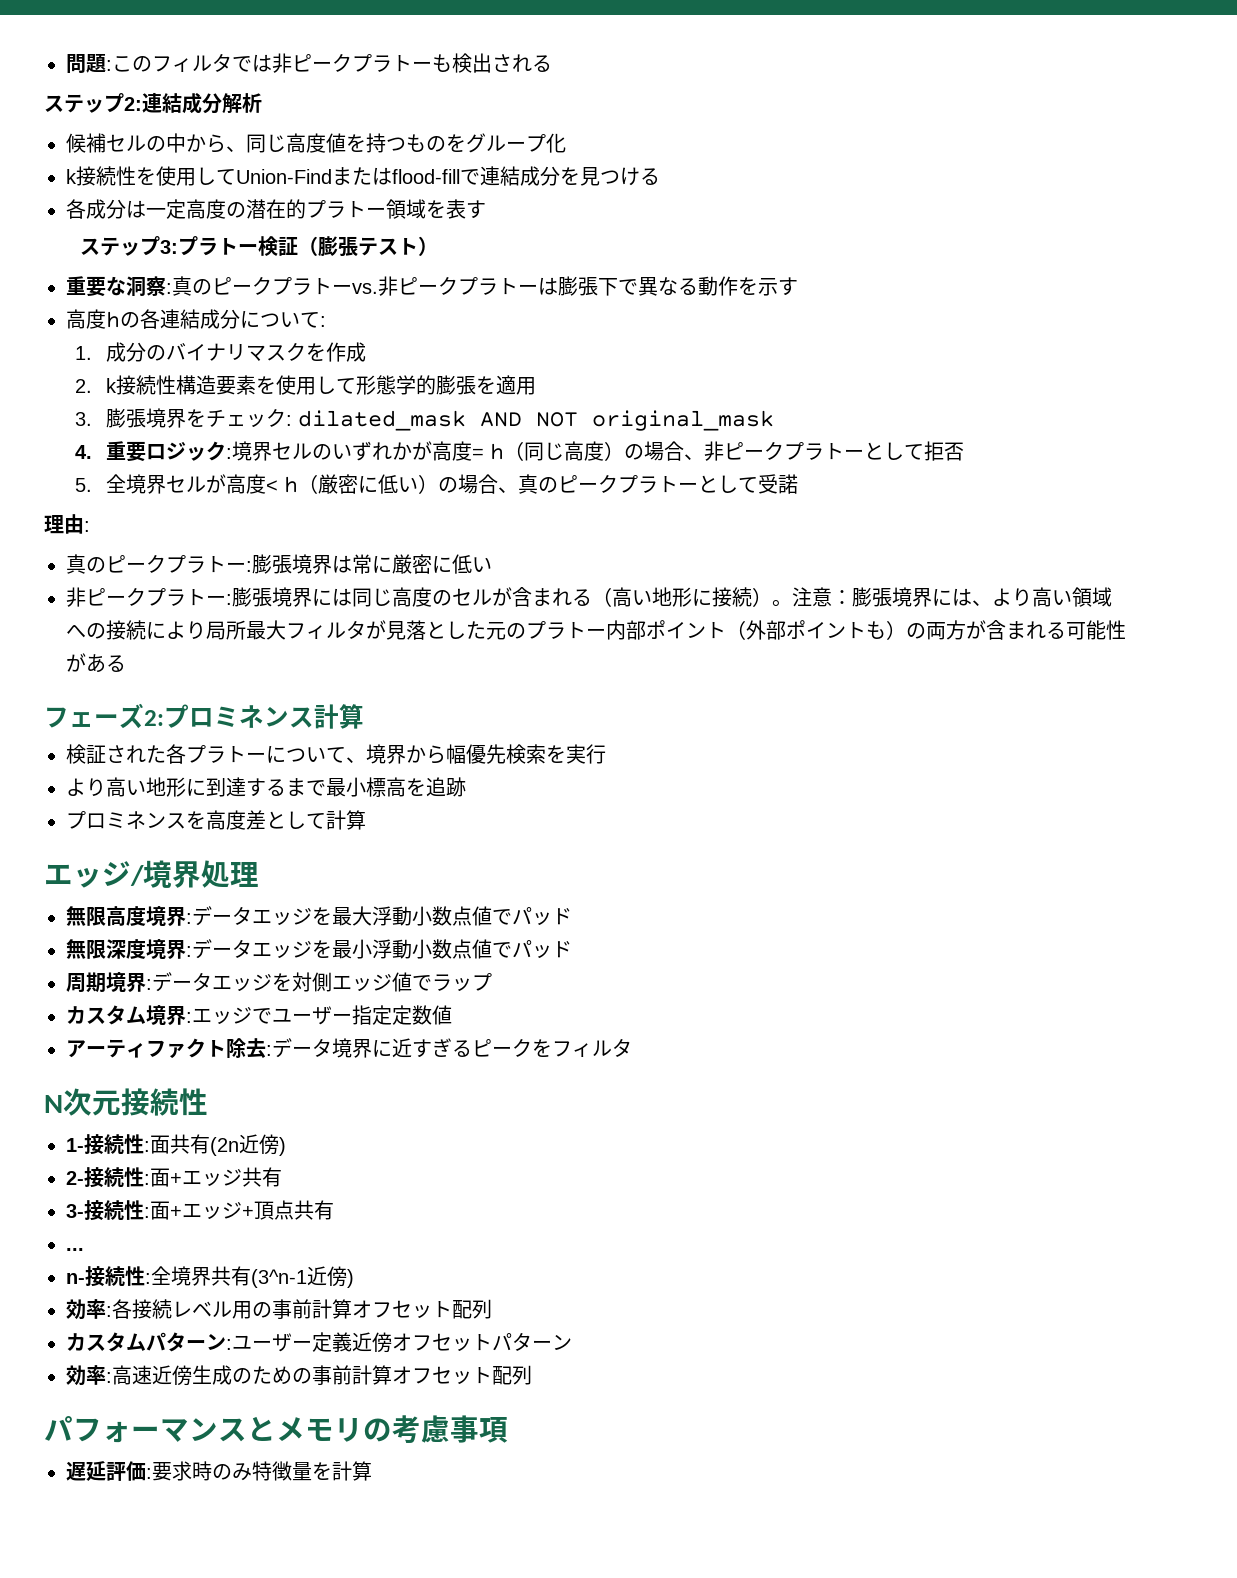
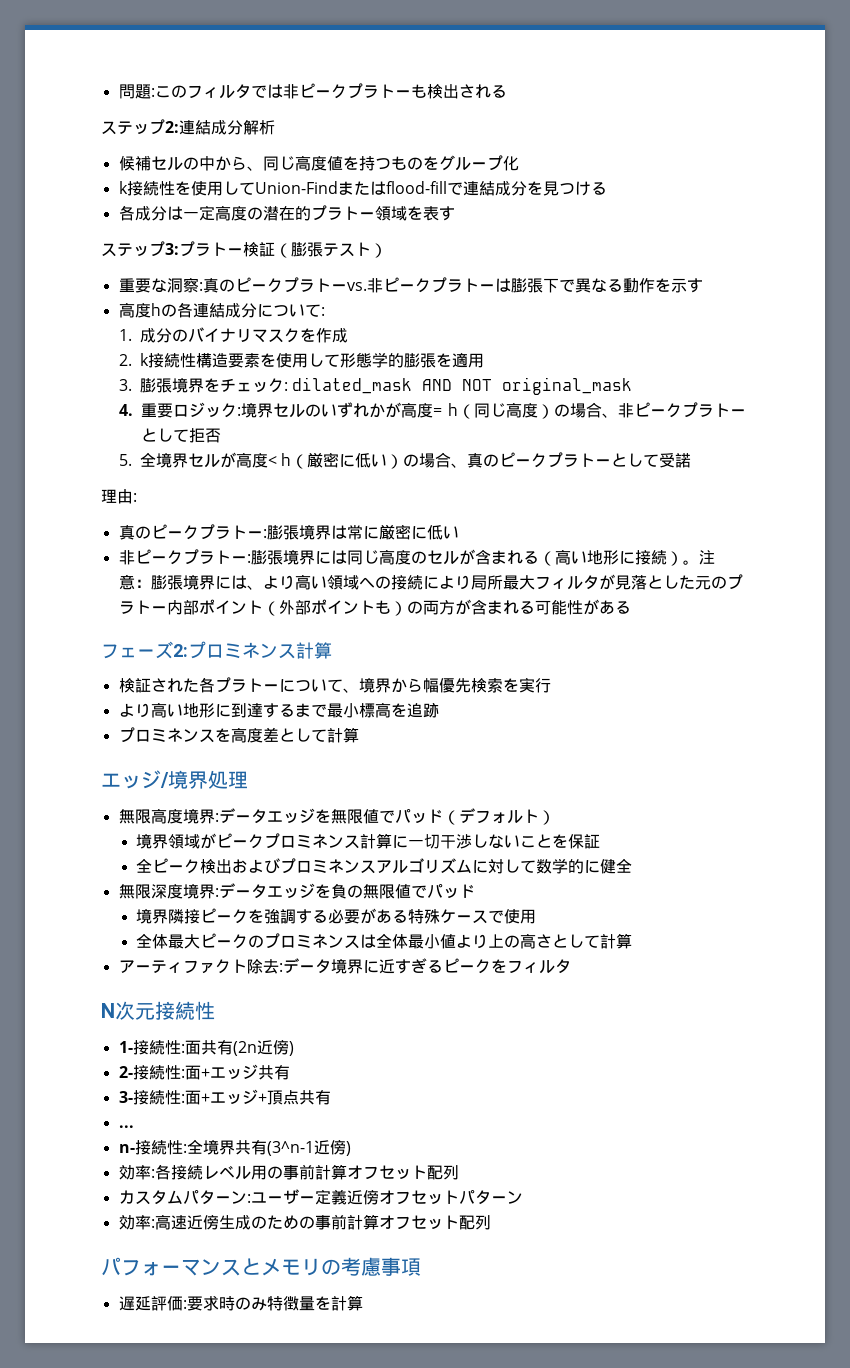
[332,906,572,926] 最大浮動小数点値でパッド -> [330,808,555,825] [136,833,601,849] [136,858,633,874] 無限値でパッド（デフォルト） // 境界領域がピークプロミネンス計算に一切干渉しないことを保証 // 全ピーク検出およびプロミネンスアルゴリズムに対して数学的に健全
[332,939,572,959] [66,972,492,993] [66,1005,452,1026] 最小浮動小数点値でパッド // 周期境界:データエッジを対側エッジ値でラップ // カスタム境界:エッジでユーザー指定定数値 -> [330,884,475,899] [136,908,537,924] [136,933,633,949] 負の無限値でパッド // 境界隣接ピークを強調する必要がある特殊ケースで使用 // 全体最大ピークのプロミネンスは全体最小値より上の高さとして計算

